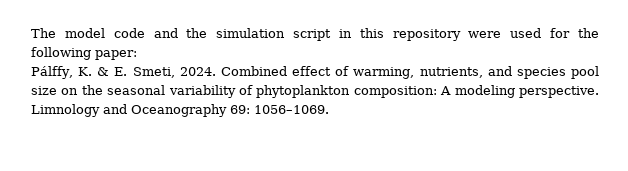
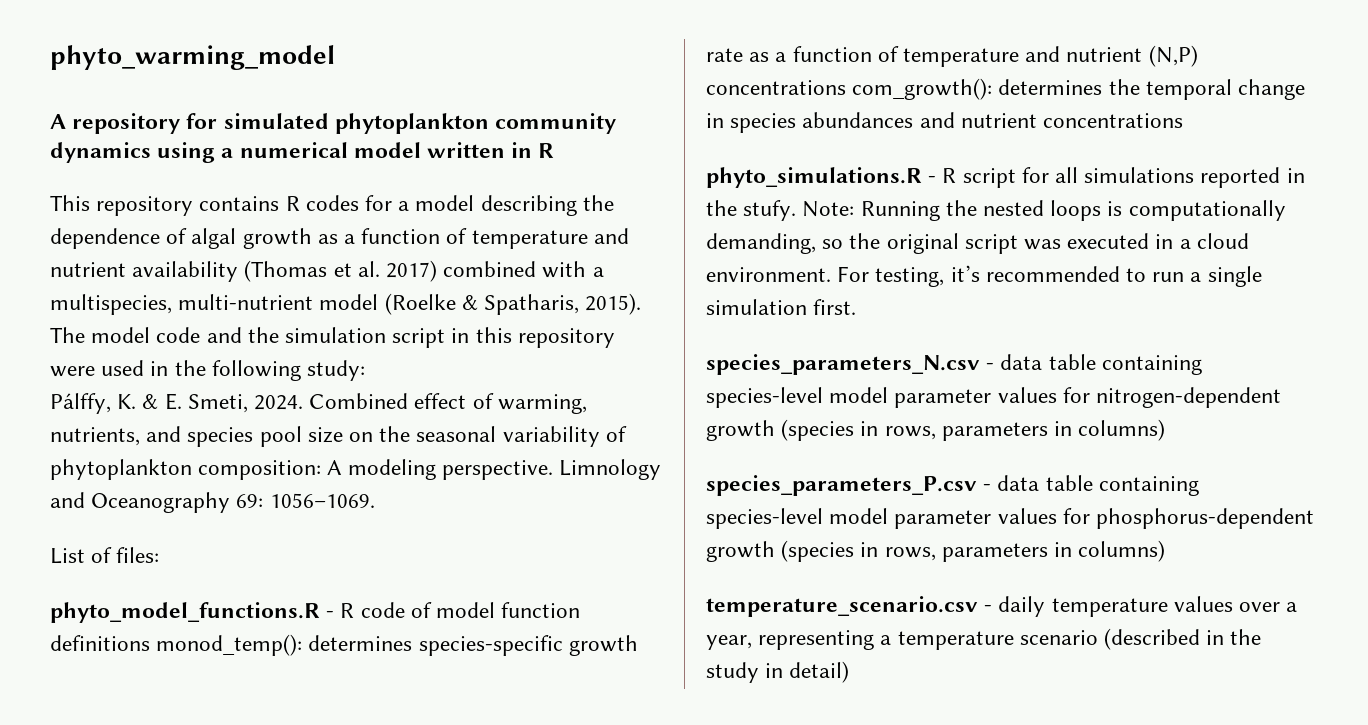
(31, 33) none -> [50,45,335,70] [50,113,617,134] [50,142,555,163] [50,195,614,216] [50,228,629,249] [50,260,604,282] [50,293,642,315] phyto_warming_model // A repository for simulated phytoplankton community dynamics using a numerical model written in R // This repository contains R codes for a model describing the dependence of algal growth as a function of temperature and nutrient availability (Thomas et al. 2017) combined with a multispecies, multi-nutrient model (Roelke & Spatharis, 2015).
[550,28,571,38] for -> [150,361,169,376] in
[95,50,137,60] paper: -> [307,360,366,381] study:
(329, 109) none -> [50,547,160,564] [50,602,581,623] [50,634,638,656] [706,45,1198,67] [706,78,1306,100] [706,112,1184,133] [706,167,1305,188] [706,200,1286,221] [706,233,1249,254] [706,265,1262,287] [706,299,857,315] [706,354,1202,375] [706,387,1282,408] [706,419,1166,441] [706,475,1199,496] [706,508,1315,529] [706,540,1166,562] [706,596,1298,617] [706,628,1262,650] [706,661,850,683] // List of files: // phyto_model_functions.R - R code of model function definitions monod_temp(): determines species-specific growth rate as a function of temperature and nutrient (N,P) concentrations com_growth(): determines the temporal change in species abundances and nutrient concentrations // phyto_simulations.R - R script for all simulations reported in the stufy. Note: Running the nested loops is computationally demanding, so the original script was executed in a cloud environment. For testing, it’s recommended to run a single simulation first. // species_parameters_N.csv - data table containing species-level model parameter values for nitrogen-dependent growth (species in rows, parameters in columns) // species_parameters_P.csv - data table containing species-level model parameter values for phosphorus-dependent growth (species in rows, parameters in columns) // temperature_scenario.csv - daily temperature values over a year, representing a temperature scenario (described in the study in detail)

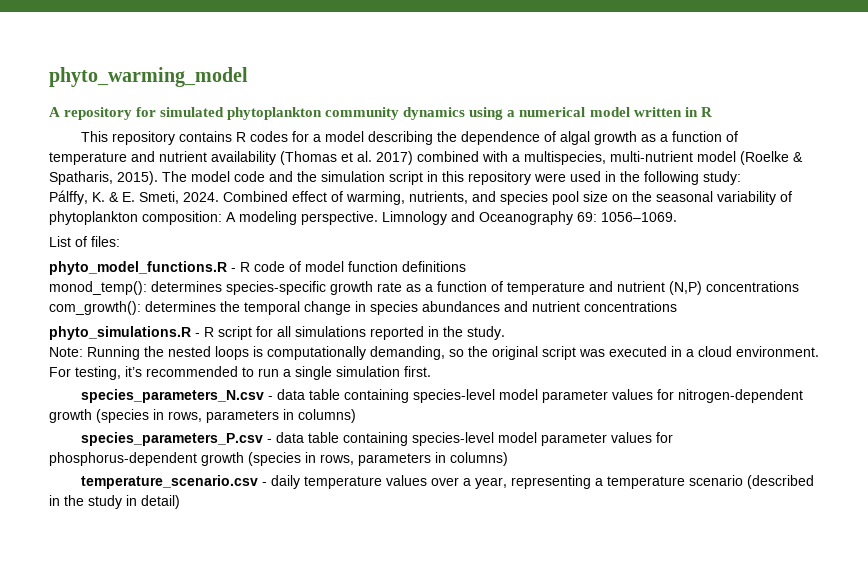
(150, 643) none -> (466, 266) //
[743,200,797,221] stufy. -> [467,326,505,340] study. //

